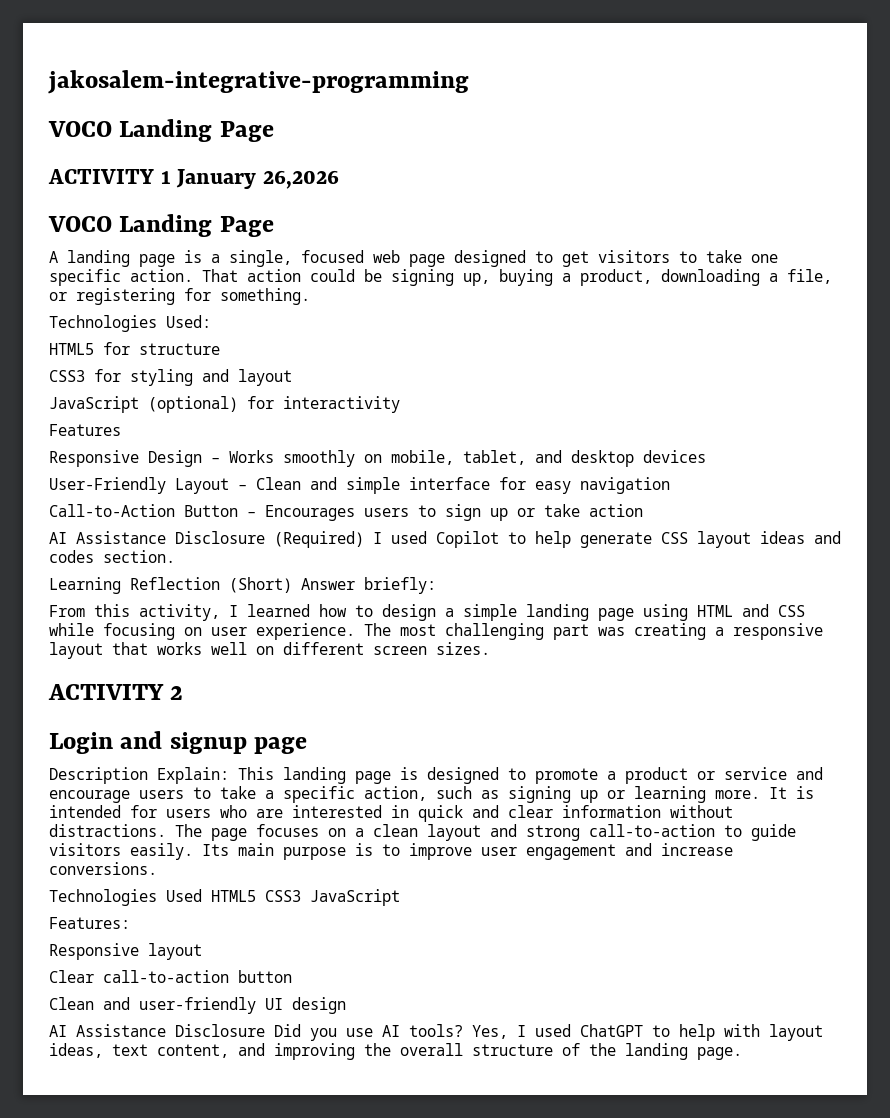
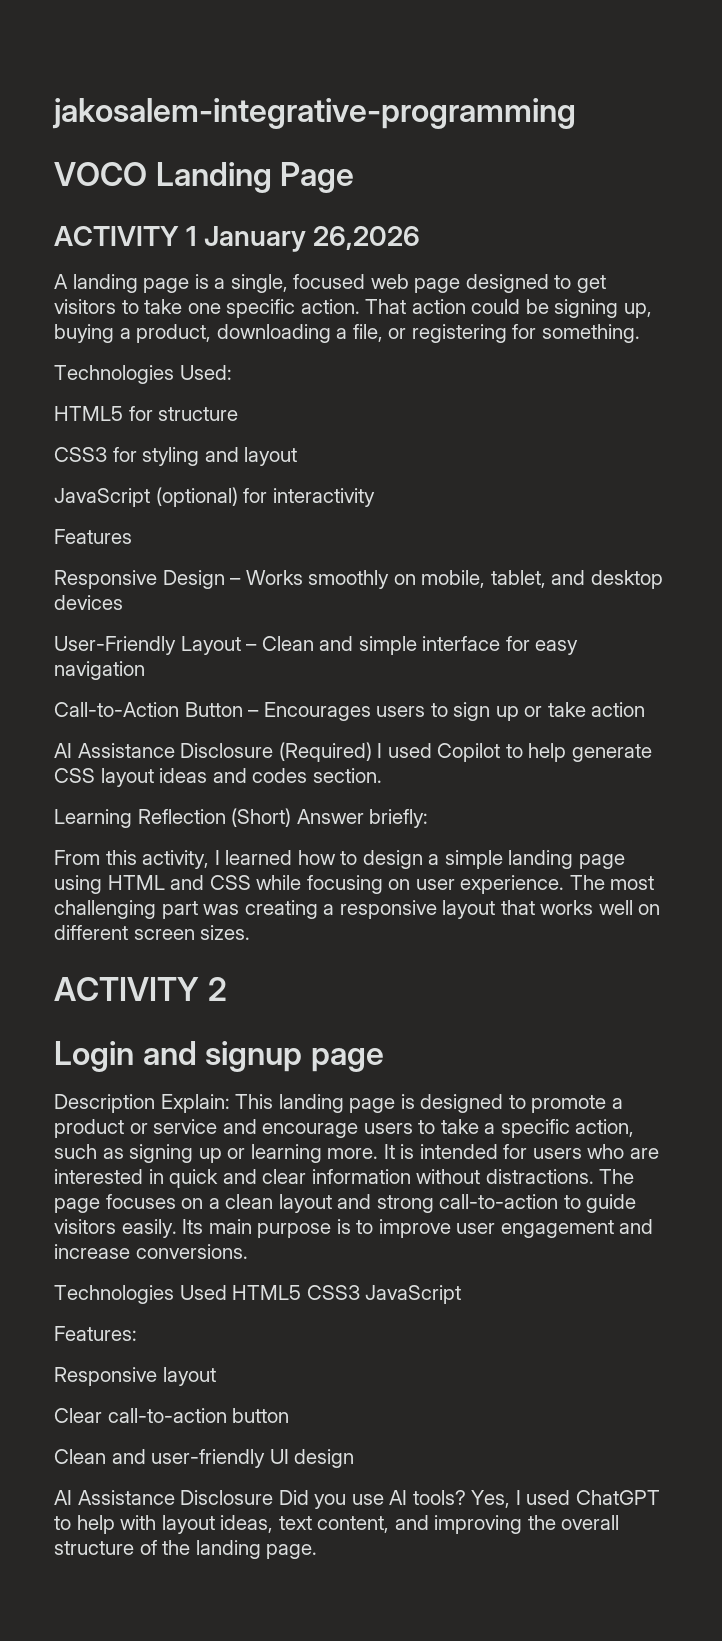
[48,214,274,237] // VOCO Landing Page -> (421, 238) none

